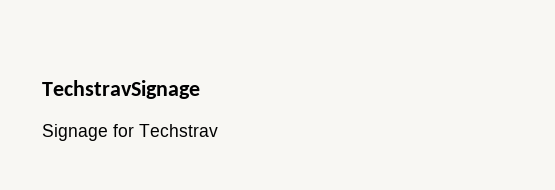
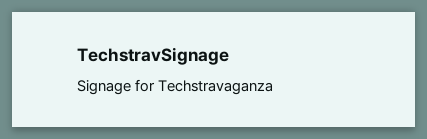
[139,124,218,137] Techstrav -> [158,80,274,95] Techstravaganza

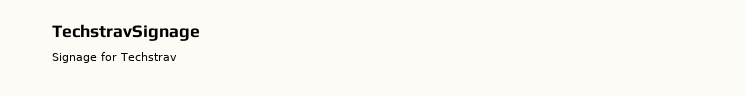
[158,80,274,95] Techstravaganza -> [120,52,177,61] Techstrav

